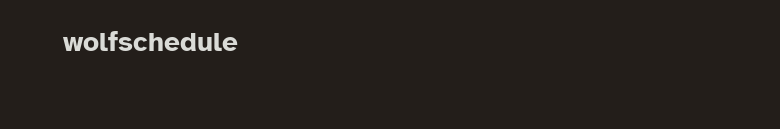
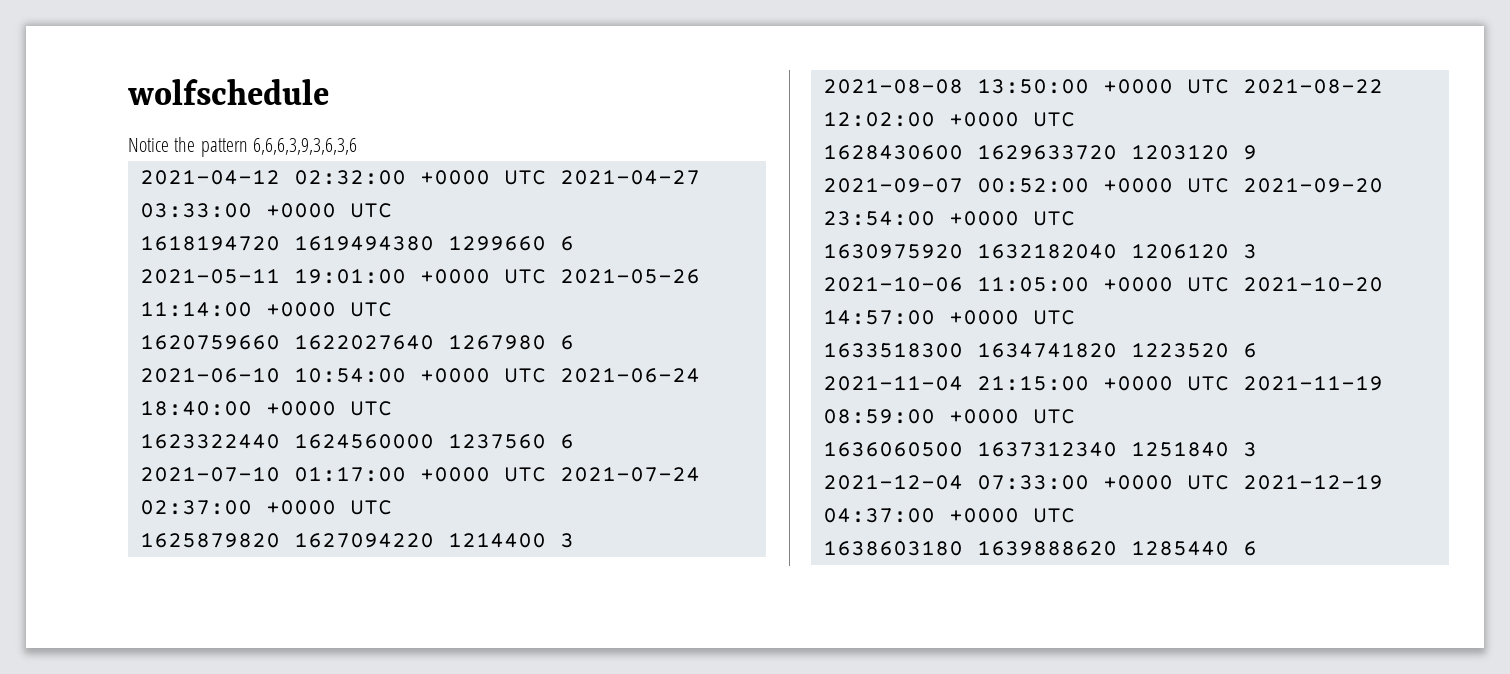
(238, 41) none -> [128,137,357,157] [139,169,700,185] [139,203,392,218] [139,235,574,251] [139,268,700,284] [139,301,392,317] [139,334,574,350] [139,367,700,383] [139,400,392,416] [139,433,574,449] [139,466,700,482] [139,500,392,515] [139,532,574,548] [822,78,1383,94] [822,111,1075,127] [822,144,1257,160] [822,177,1383,193] [822,211,1075,226] [822,243,1257,259] [822,276,1383,292] [822,309,1075,325] [822,342,1257,358] [822,375,1383,391] [822,409,1075,424] [822,441,1257,457] [822,474,1383,490] [822,508,1075,523] [822,540,1257,556] // Notice the pattern 6,6,6,3,9,3,6,3,6 // 2021-04-12 02:32:00 +0000 UTC 2021-04-27 03:33:00 +0000 UTC // 1618194720 1619494380 1299660 6 // 2021-05-11 19:01:00 +0000 UTC 2021-05-26 11:14:00 +0000 UTC // 1620759660 1622027640 1267980 6 // 2021-06-10 10:54:00 +0000 UTC 2021-06-24 18:40:00 +0000 UTC // 1623322440 1624560000 1237560 6 // 2021-07-10 01:17:00 +0000 UTC 2021-07-24 02:37:00 +0000 UTC // 1625879820 1627094220 1214400 3 // 2021-08-08 13:50:00 +0000 UTC 2021-08-22 12:02:00 +0000 UTC // 1628430600 1629633720 1203120 9 // 2021-09-07 00:52:00 +0000 UTC 2021-09-20 23:54:00 +0000 UTC // 1630975920 1632182040 1206120 3 // 2021-10-06 11:05:00 +0000 UTC 2021-10-20 14:57:00 +0000 UTC // 1633518300 1634741820 1223520 6 // 2021-11-04 21:15:00 +0000 UTC 2021-11-19 08:59:00 +0000 UTC // 1636060500 1637312340 1251840 3 // 2021-12-04 07:33:00 +0000 UTC 2021-12-19 04:37:00 +0000 UTC // 1638603180 1639888620 1285440 6

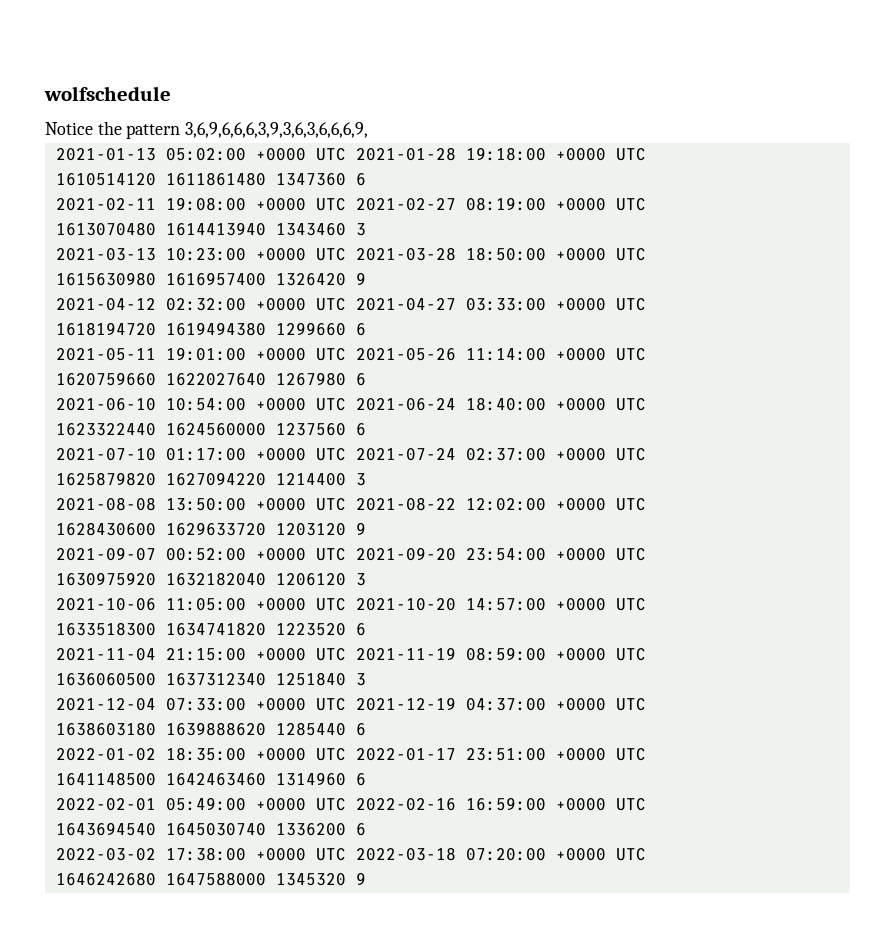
[252,138,357,155] 6,6,6,3,9,3,6,3,6 -> [185,122,369,138] [55,147,646,161] [55,172,366,186] [55,197,646,211] [55,222,366,236] [55,247,646,261] [55,272,366,286] 3,6,9,6,6,6,3,9,3,6,3,6,6,6,9, // 2021-01-13 05:02:00 +0000 UTC 2021-01-28 19:18:00 +0000 UTC // 1610514120 1611861480 1347360 6 // 2021-02-11 19:08:00 +0000 UTC 2021-02-27 08:19:00 +0000 UTC // 1613070480 1614413940 1343460 3 // 2021-03-13 10:23:00 +0000 UTC 2021-03-28 18:50:00 +0000 UTC // 1615630980 1616957400 1326420 9
(1257, 548) none -> [55,747,646,761] [55,772,366,786] [55,797,646,811] [55,822,366,836] [55,847,646,861] [55,872,366,886] // 2022-01-02 18:35:00 +0000 UTC 2022-01-17 23:51:00 +0000 UTC // 1641148500 1642463460 1314960 6 // 2022-02-01 05:49:00 +0000 UTC 2022-02-16 16:59:00 +0000 UTC // 1643694540 1645030740 1336200 6 // 2022-03-02 17:38:00 +0000 UTC 2022-03-18 07:20:00 +0000 UTC // 1646242680 1647588000 1345320 9

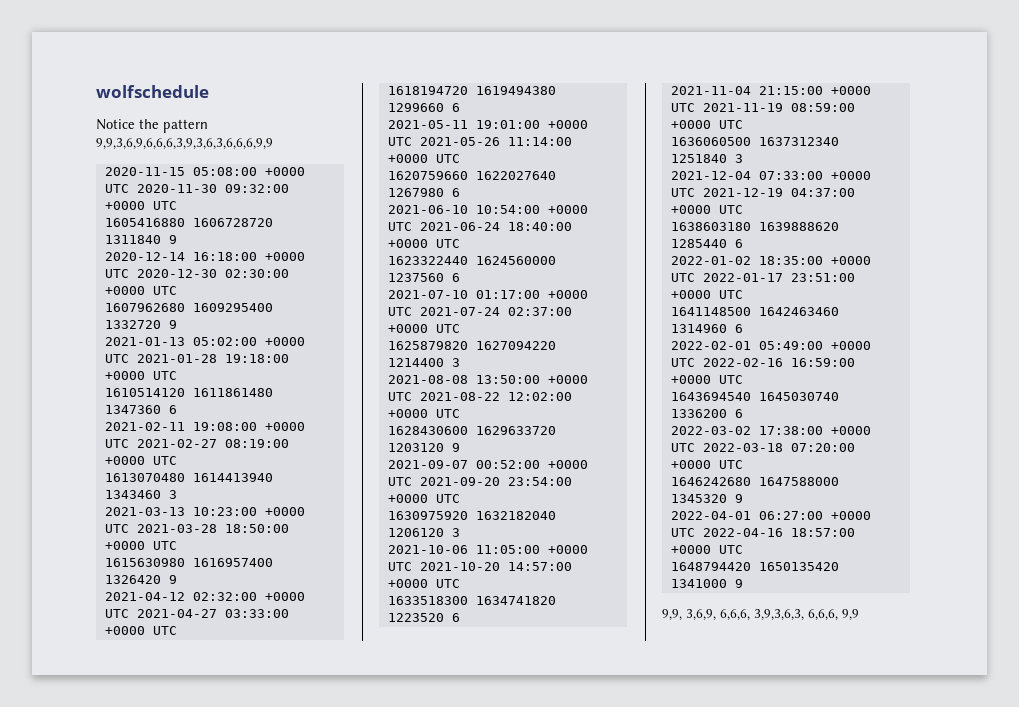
[185,122,369,138] 3,6,9,6,6,6,3,9,3,6,3,6,6,6,9, -> [96,138,273,150] [104,167,305,176] [104,184,289,193] [104,201,177,210] [104,218,273,227] [104,235,177,244] [104,252,305,261] [104,269,289,278] [104,286,177,295] [104,303,273,312] [104,320,177,329] 9,9,3,6,9,6,6,6,3,9,3,6,3,6,6,6,9,9 // 2020-11-15 05:08:00 +0000 UTC 2020-11-30 09:32:00 +0000 UTC // 1605416880 1606728720 1311840 9 // 2020-12-14 16:18:00 +0000 UTC 2020-12-30 02:30:00 +0000 UTC // 1607962680 1609295400 1332720 9
(366, 878) none -> [670,511,871,520] [670,528,855,537] [670,545,743,554] [670,562,839,571] [670,579,743,588] [662,609,859,621] // 2022-04-01 06:27:00 +0000 UTC 2022-04-16 18:57:00 +0000 UTC // 1648794420 1650135420 1341000 9 // 9,9, 3,6,9, 6,6,6, 3,9,3,6,3, 6,6,6, 9,9

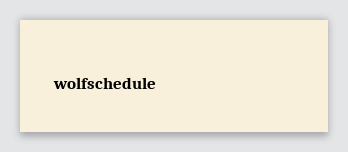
[96,119,208,133] [96,138,273,150] [104,167,305,176] [104,184,289,193] [104,201,177,210] [104,218,273,227] [104,235,177,244] [104,252,305,261] [104,269,289,278] [104,286,177,295] [104,303,273,312] [104,320,177,329] [104,337,305,346] [104,354,289,363] [104,371,177,380] [104,388,273,397] [104,405,177,414] [104,422,305,431] [104,439,289,448] [104,456,177,465] [104,473,273,482] [104,490,177,499] [104,507,305,516] [104,524,289,533] [104,541,177,550] [104,558,273,567] [104,575,177,584] [104,592,305,601] [104,609,289,618] [104,626,177,635] [387,86,556,95] [387,103,460,112] [387,120,588,129] [387,137,572,146] [387,154,460,163] [387,171,556,180] [387,188,460,197] [387,205,588,214] [387,222,572,231] [387,239,460,248] [387,256,556,265] [387,273,460,282] [387,290,588,299] [387,307,572,316] [387,324,460,333] [387,341,556,350] [387,358,460,367] [387,375,588,384] [387,392,572,401] [387,409,460,418] [387,426,556,435] [387,443,460,452] [387,460,588,469] [387,477,572,486] [387,494,460,503] [387,511,556,520] [387,528,460,537] [387,545,588,554] [387,562,572,571] [387,579,460,588] [387,596,556,605] [387,613,460,622] [670,86,871,95] [670,103,855,112] [670,120,743,129] [670,137,839,146] [670,154,743,163] [670,171,871,180] [670,188,855,197] [670,205,743,214] [670,222,839,231] [670,239,743,248] [670,256,871,265] [670,273,855,282] [670,290,743,299] [670,307,839,316] [670,324,743,333] [670,341,871,350] [670,358,855,367] [670,375,743,384] [670,392,839,401] [670,409,743,418] [670,426,871,435] [670,443,855,452] [670,460,743,469] [670,477,839,486] [670,494,743,503] [670,511,871,520] [670,528,855,537] [670,545,743,554] [670,562,839,571] [670,579,743,588] [662,609,859,621] // Notice the pattern 9,9,3,6,9,6,6,6,3,9,3,6,3,6,6,6,9,9 // 2020-11-15 05:08:00 +0000 UTC 2020-11-30 09:32:00 +0000 UTC // 1605416880 1606728720 1311840 9 // 2020-12-14 16:18:00 +0000 UTC 2020-12-30 02:30:00 +0000 UTC // 1607962680 1609295400 1332720 9 // 2021-01-13 05:02:00 +0000 UTC 2021-01-28 19:18:00 +0000 UTC // 1610514120 1611861480 1347360 6 // 2021-02-11 19:08:00 +0000 UTC 2021-02-27 08:19:00 +0000 UTC // 1613070480 1614413940 1343460 3 // 2021-03-13 10:23:00 +0000 UTC 2021-03-28 18:50:00 +0000 UTC // 1615630980 1616957400 1326420 9 // 2021-04-12 02:32:00 +0000 UTC 2021-04-27 03:33:00 +0000 UTC // 1618194720 1619494380 1299660 6 // 2021-05-11 19:01:00 +0000 UTC 2021-05-26 11:14:00 +0000 UTC // 1620759660 1622027640 1267980 6 // 2021-06-10 10:54:00 +0000 UTC 2021-06-24 18:40:00 +0000 UTC // 1623322440 1624560000 1237560 6 // 2021-07-10 01:17:00 +0000 UTC 2021-07-24 02:37:00 +0000 UTC // 1625879820 1627094220 1214400 3 // 2021-08-08 13:50:00 +0000 UTC 2021-08-22 12:02:00 +0000 UTC // 1628430600 1629633720 1203120 9 // 2021-09-07 00:52:00 +0000 UTC 2021-09-20 23:54:00 +0000 UTC // 1630975920 1632182040 1206120 3 // 2021-10-06 11:05:00 +0000 UTC 2021-10-20 14:57:00 +0000 UTC // 1633518300 1634741820 1223520 6 // 2021-11-04 21:15:00 +0000 UTC 2021-11-19 08:59:00 +0000 UTC // 1636060500 1637312340 1251840 3 // 2021-12-04 07:33:00 +0000 UTC 2021-12-19 04:37:00 +0000 UTC // 1638603180 1639888620 1285440 6 // 2022-01-02 18:35:00 +0000 UTC 2022-01-17 23:51:00 +0000 UTC // 1641148500 1642463460 1314960 6 // 2022-02-01 05:49:00 +0000 UTC 2022-02-16 16:59:00 +0000 UTC // 1643694540 1645030740 1336200 6 // 2022-03-02 17:38:00 +0000 UTC 2022-03-18 07:20:00 +0000 UTC // 1646242680 1647588000 1345320 9 // 2022-04-01 06:27:00 +0000 UTC 2022-04-16 18:57:00 +0000 UTC // 1648794420 1650135420 1341000 9 // 9,9, 3,6,9, 6,6,6, 3,9,3,6,3, 6,6,6, 9,9 -> (156, 83) none

